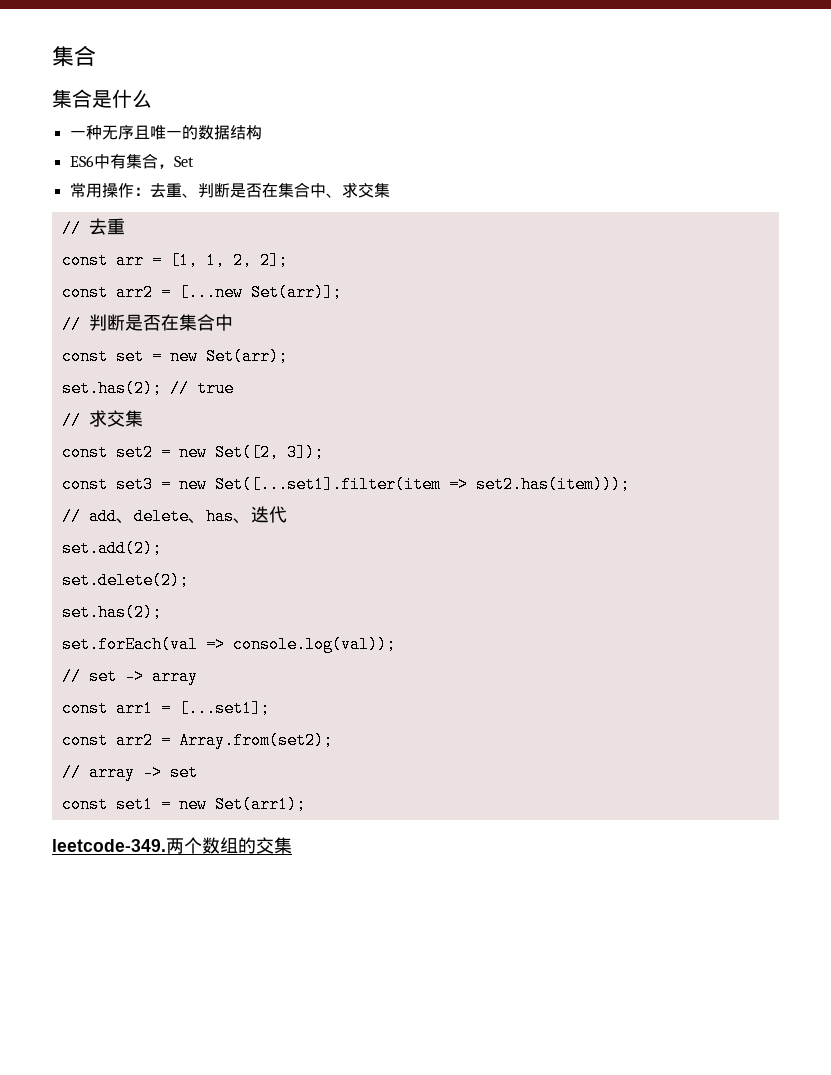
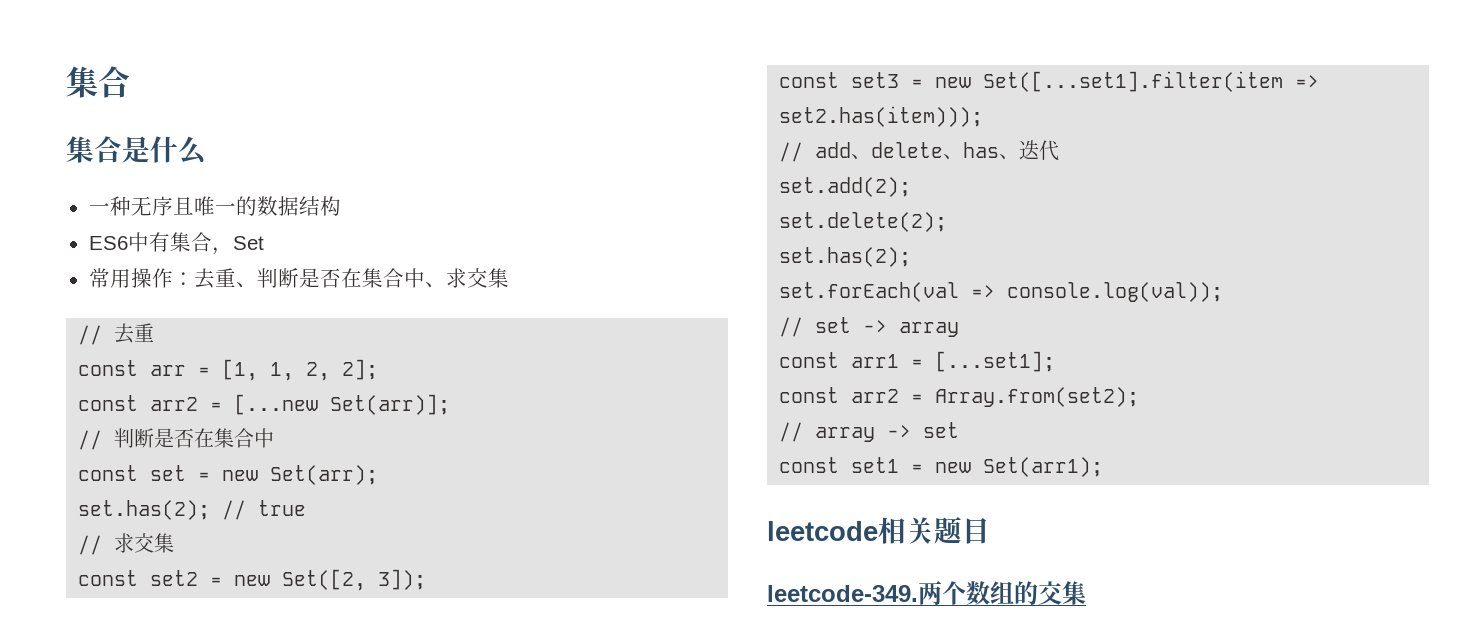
(306, 804) none -> [767,516,990,544] // leetcode相关题目

